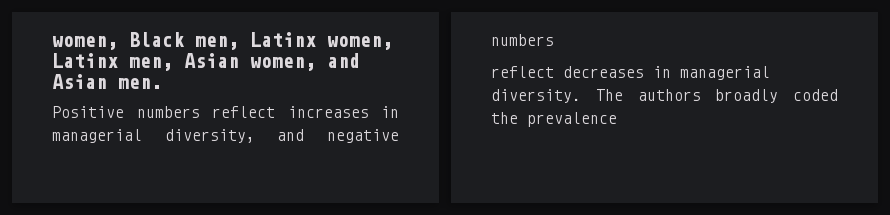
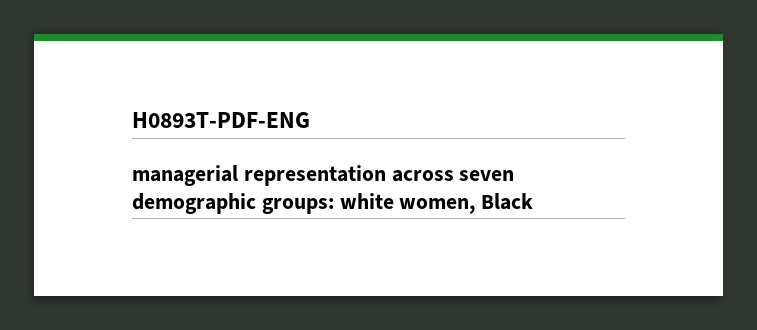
[52,32,393,50] [52,53,360,71] [52,74,162,89] [52,106,399,118] [52,129,399,143] [491,34,554,46] [491,66,770,80] [491,89,838,103] [491,112,617,127] women, Black men, Latinx women, Latinx men, Asian women, and Asian men. // Positive numbers reflect increases in managerial diversity, and negative numbers // reflect decreases in managerial diversity. The authors broadly coded the prevalence -> [132,112,310,128] [132,165,515,186] [132,193,534,214] H0893T-PDF-ENG // managerial representation across seven demographic groups: white women, Black

